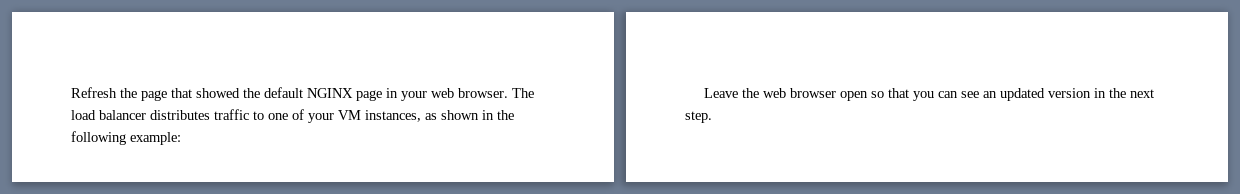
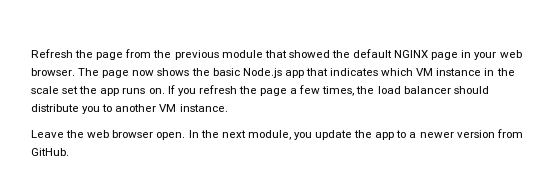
(167, 95) none -> [125,49,263,60] from the previous module
[71,109,514,123] [71,131,181,145] [704,88,1155,101] [685,111,712,123] load balancer distributes traffic to one of your VM instances, as shown in the following example: // Leave the web browser open so that you can see an updated version in the next step. -> [102,68,515,78] [31,85,489,96] [31,104,228,114] [31,129,523,140] [31,148,69,156] page now shows the basic Node.js app that indicates which VM instance in the scale set the app runs on. If you refresh the page a few times, the load balancer should distribute you to another VM instance. // Leave the web browser open. In the next module, you update the app to a newer version from GitHub.

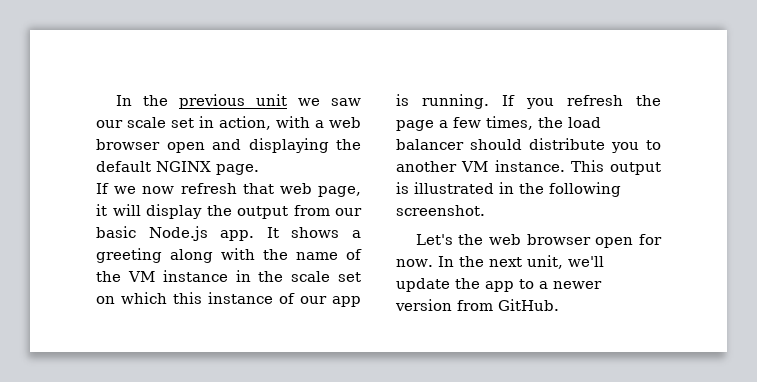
[31,49,522,60] [31,68,414,78] Refresh the page from the previous module that showed the default NGINX page in your web browser. The page now shows the basic Node.js app that indicates which -> [115,94,361,109] [96,116,361,130] [96,138,361,153] [96,161,259,175] [96,183,361,197] [96,204,362,219] [96,226,361,241] [96,248,362,263] [96,271,121,282] In the previous unit we saw our scale set in action, with a web browser open and displaying the default NGINX page. // If we now refresh that web page, it will display the output from our basic Node.js app. It shows a greeting along with the name of the
[79,86,165,96] the app runs on. -> [96,292,361,307] [396,94,489,109] on which this instance of our app is running.
[31,130,186,140] // Leave the web browser open. -> [570,160,661,175] [396,182,621,197] [396,205,485,216] [415,234,662,248] [396,259,433,267] This output is illustrated in the following screenshot. // Let's the web browser open for now.
[247,130,312,140] module, you -> [526,255,604,269] unit, we'll

